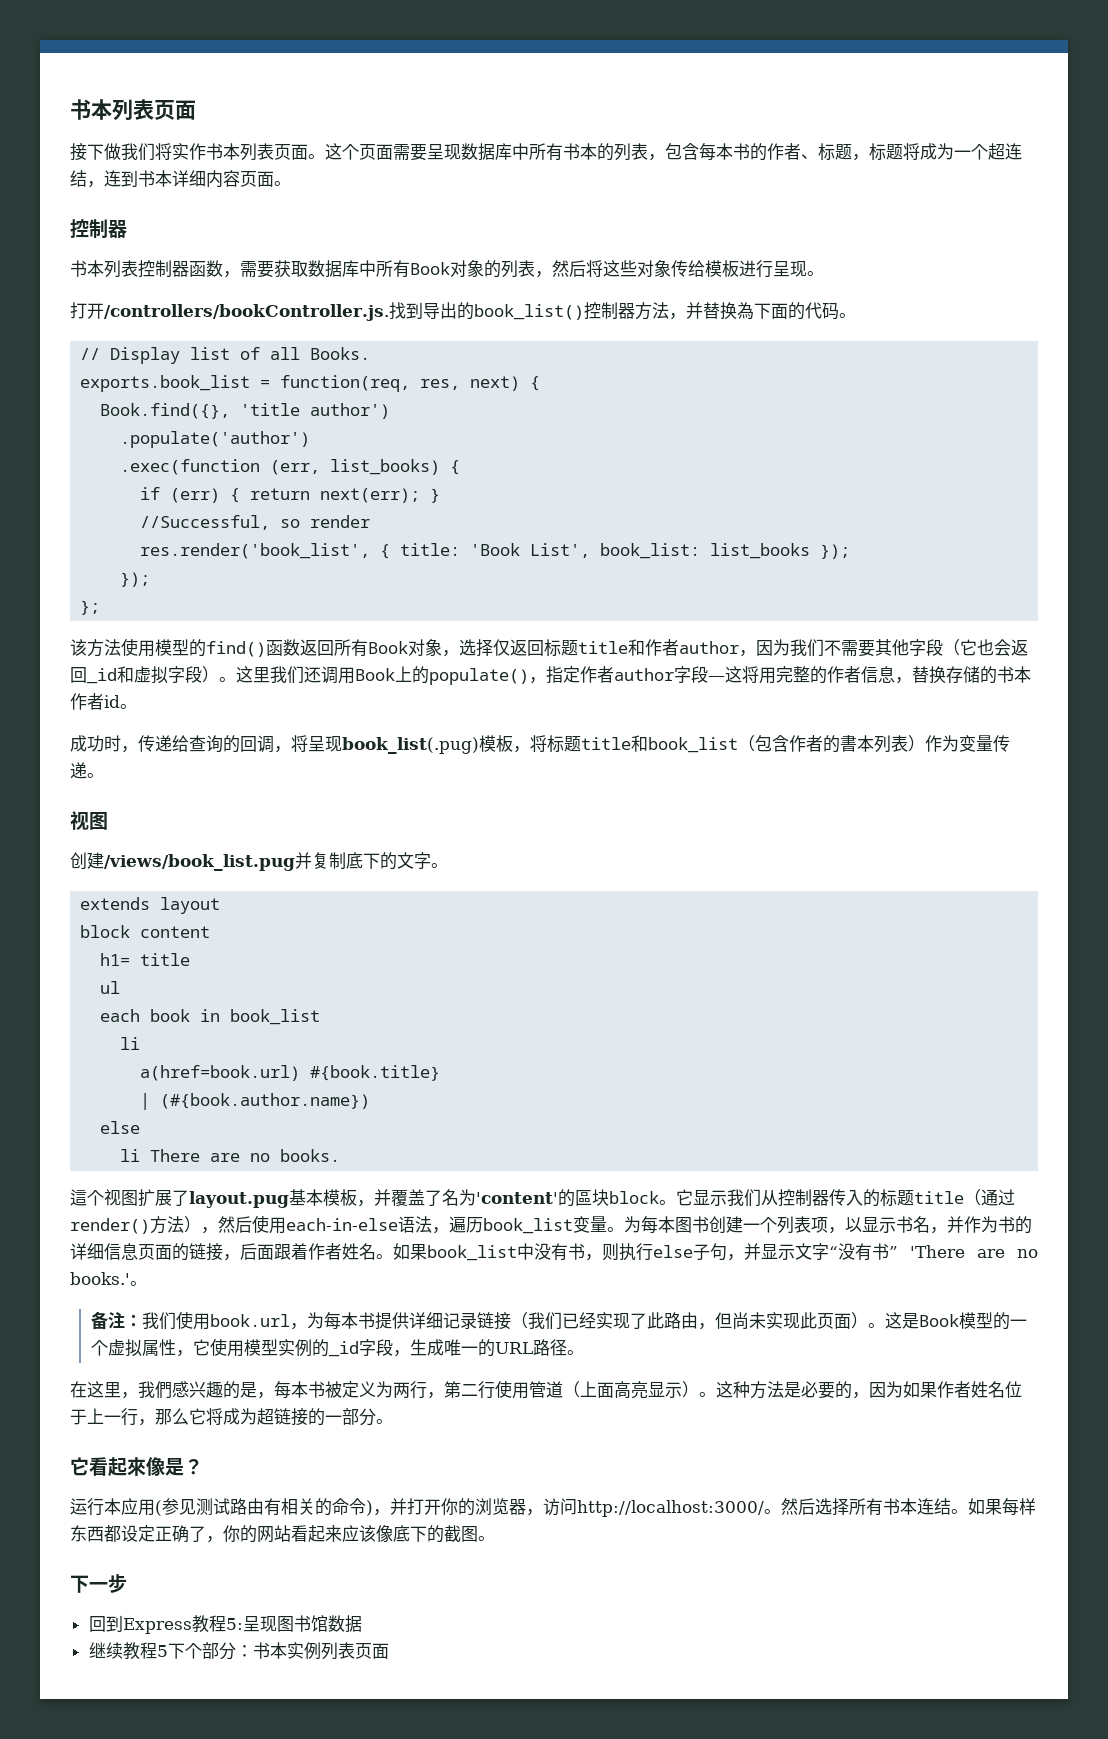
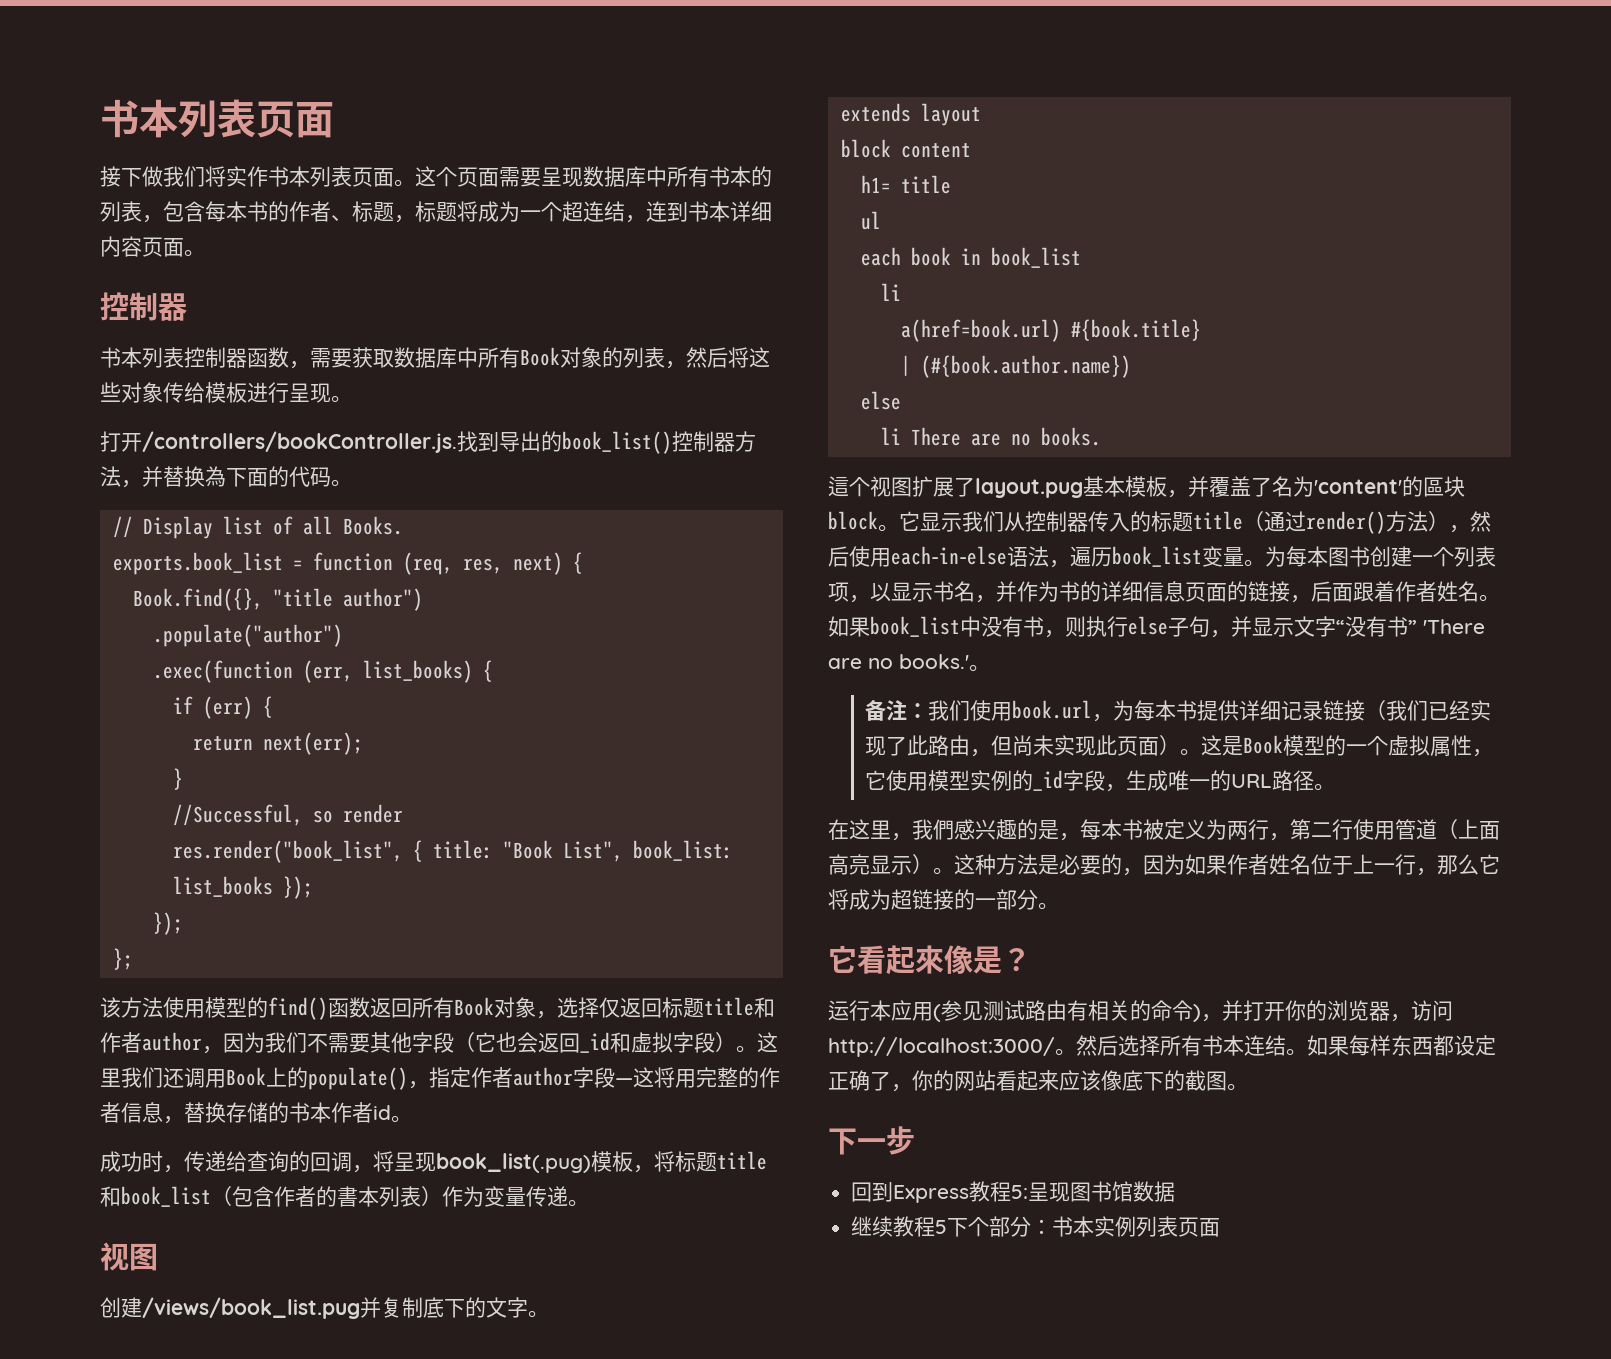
[280,375,411,392] function(req, -> [312,552,453,575] function (req,
[240,403,391,419] [120,431,311,448] 'title author') // .populate('author') -> [272,588,423,611] [152,624,343,647] "title author") // .populate("author")
(241, 495) none -> (273, 707) //
(421, 495) none -> (363, 743) //
[140,543,371,559] res.render('book_list', -> [172,840,403,863] res.render("book_list",
[470,543,591,558] 'Book List', -> [502,840,623,862] "Book List",

